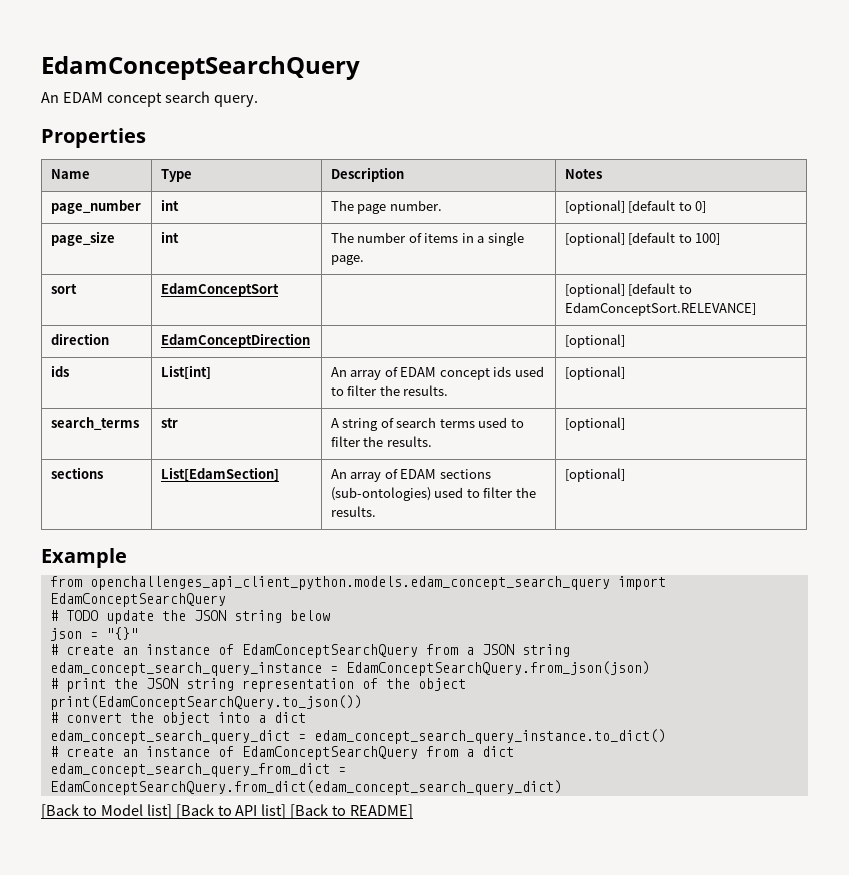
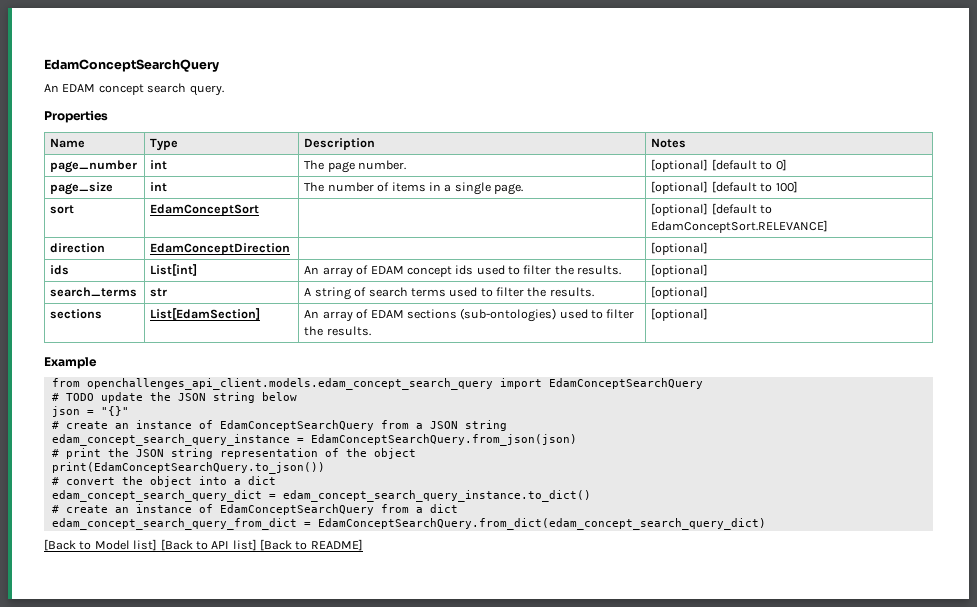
[89,576,610,590] openchallenges_api_client_python.models.edam_concept_search_query -> [86,378,493,390] openchallenges_api_client.models.edam_concept_search_query

